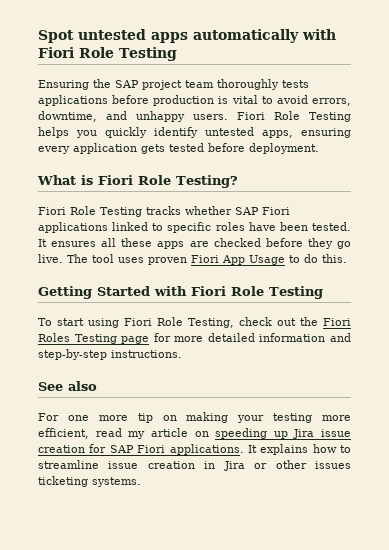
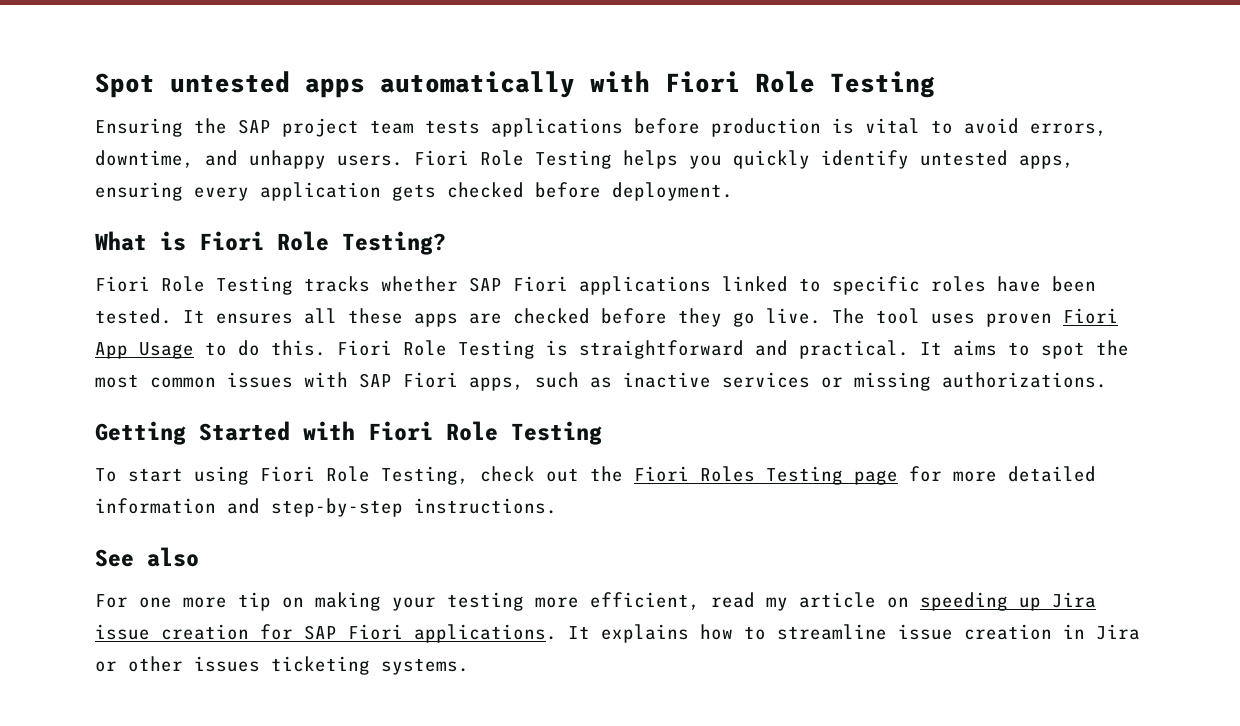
[217,79,279,90] thoroughly -> (414, 127) none
[169,143,204,152] tested -> [447,182,524,198] checked
(347, 258) none -> [337,340,1129,359] [95,372,1107,391] Fiori Role Testing is straightforward and practical. It aims to spot the most common issues with SAP Fiori apps, such as inactive services or missing authorizations.

